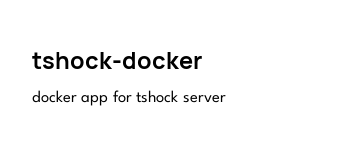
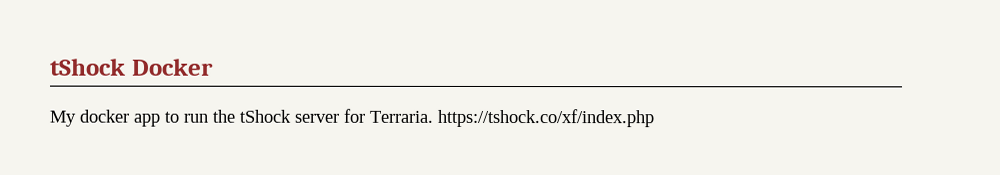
[32,52,202,69] [32,90,226,106] tshock-docker // docker app for tshock server -> [50,58,214,76] [49,108,654,128] tShock Docker // My docker app to run the tShock server for Terraria. https://tshock.co/xf/index.php

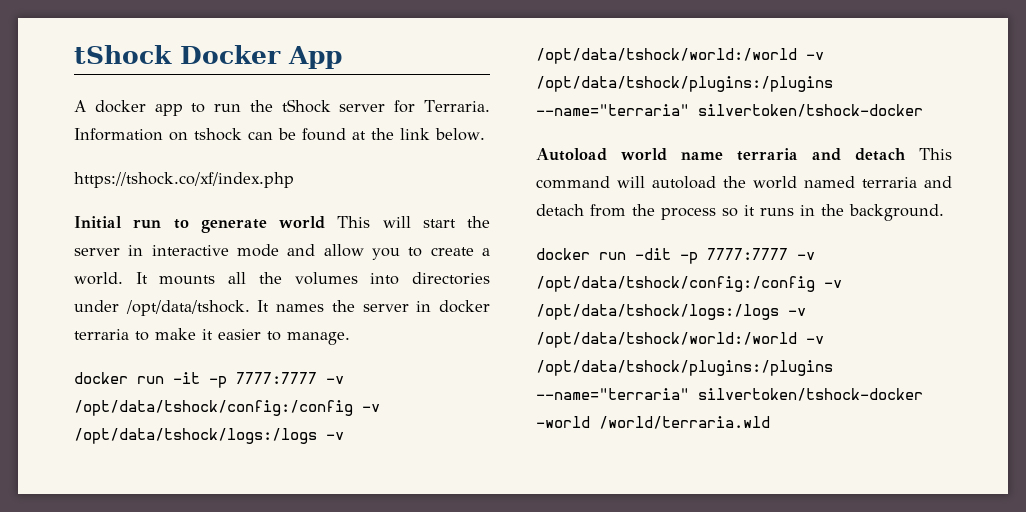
[49,110,76,127] // My -> [288,46,342,69] [74,100,86,112] App // A
[437,108,654,128] https://tshock.co/xf/index.php -> [74,128,485,141] [74,172,294,188] [74,216,490,233] [74,244,490,260] [74,272,491,285] [74,300,491,316] [74,328,350,345] [74,372,344,388] [74,400,380,416] [74,428,344,444] [536,48,824,64] [536,76,833,92] [536,104,923,117] [536,148,952,161] [536,176,952,189] [536,204,944,221] [536,248,815,264] [536,276,842,292] [536,304,806,320] [536,332,824,348] [536,360,833,376] [536,388,923,401] [536,416,770,429] Information on tshock can be found at the link below. // https://tshock.co/xf/index.php // Initial run to generate world This will start the server in interactive mode and allow you to create a world. It mounts all the volumes into directories under /opt/data/tshock. It names the server in docker terraria to make it easier to manage. // docker run -it -p 7777:7777 -v /opt/data/tshock/config:/config -v /opt/data/tshock/logs:/logs -v /opt/data/tshock/world:/world -v /opt/data/tshock/plugins:/plugins --name="terraria" silvertoken/tshock-docker // Autoload world name terraria and detach This command will autoload the world named terraria and detach from the process so it runs in the background. // docker run -dit -p 7777:7777 -v /opt/data/tshock/config:/config -v /opt/data/tshock/logs:/logs -v /opt/data/tshock/world:/world -v /opt/data/tshock/plugins:/plugins --name="terraria" silvertoken/tshock-docker -world /world/terraria.wld

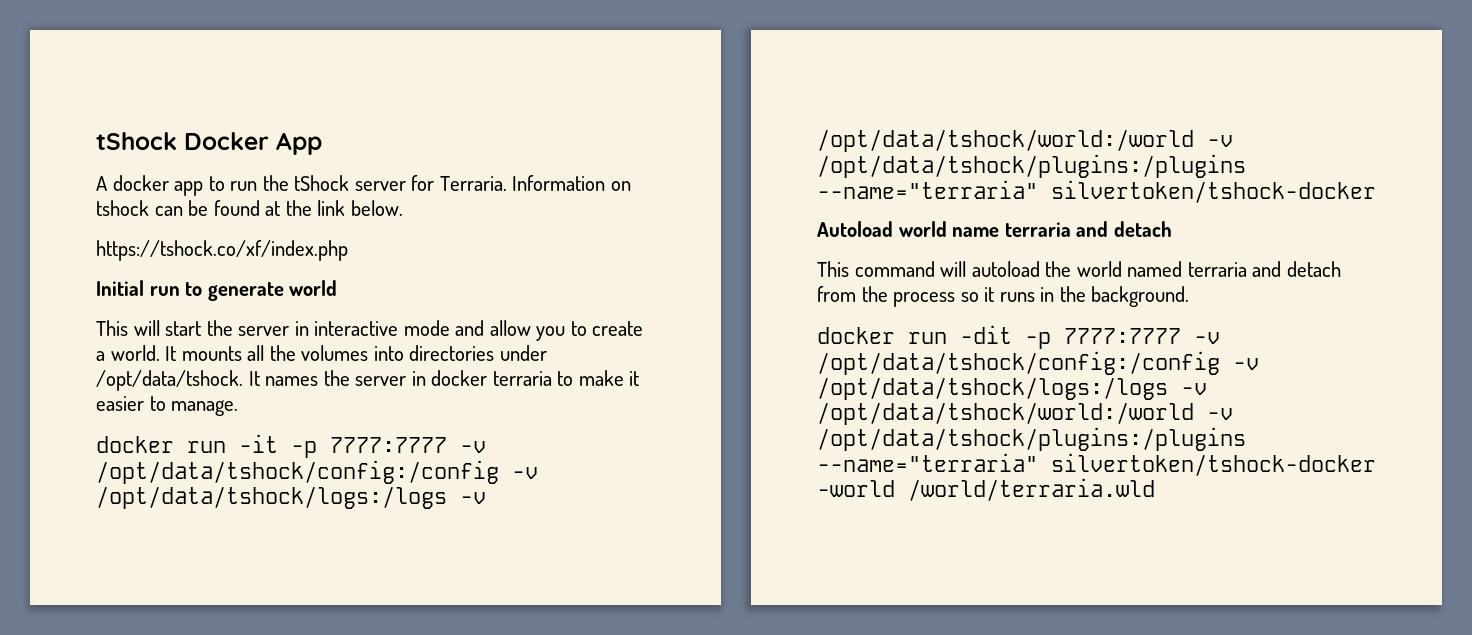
(325, 222) none -> (338, 288) //
(906, 154) none -> (1172, 229) //

